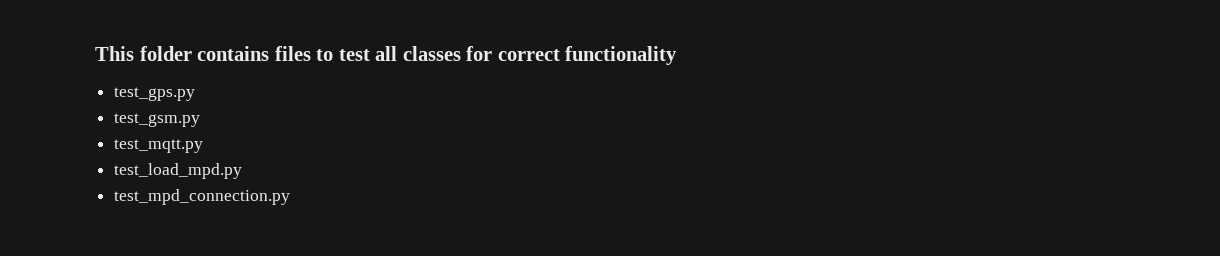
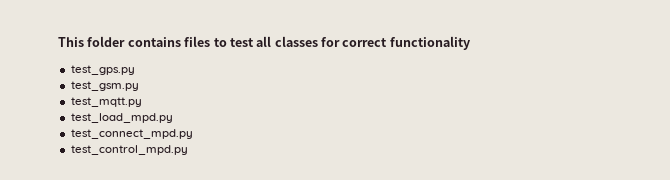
[114,189,291,205] test_mpd_connection.py -> [70,129,193,139] [70,145,188,155] test_connect_mpd.py // test_control_mpd.py

